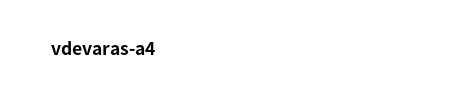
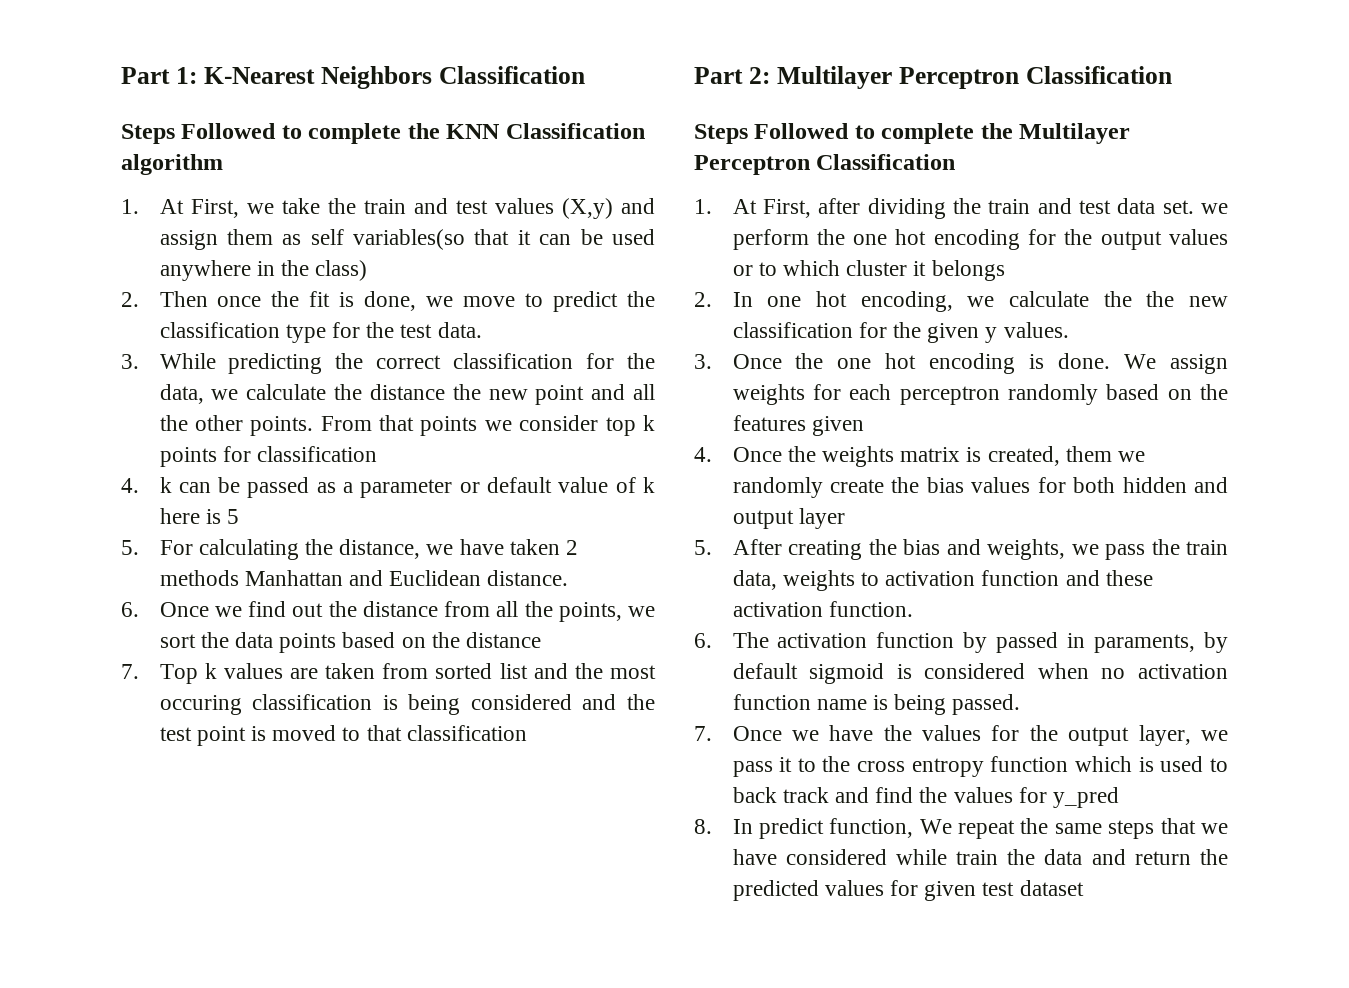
[51,41,155,55] vdevaras-a4 -> [121,66,585,89] [121,123,645,144] [121,154,223,175] [121,198,655,219] [159,229,655,250] [159,260,368,281] [121,291,655,312] [159,322,482,343] [121,353,655,374] [159,384,655,405] [159,415,655,436] [159,446,377,467] [121,477,655,498] [159,508,239,524] [121,539,578,560] [159,570,569,586] [121,601,655,622] [159,632,541,653] [121,663,656,684] [159,694,656,715] [159,725,527,746] [694,66,1172,89] [694,123,1131,144] [694,154,956,175] [694,198,1228,219] [732,229,1228,250] [732,260,1005,281] [694,291,1228,312] [732,322,1069,343] [694,353,1228,374] [732,384,1228,405] [732,415,864,436] [694,446,1145,467] [732,477,1228,498] [732,508,845,529] [694,539,1228,560] [732,570,1153,591] [732,601,913,617] [694,632,1228,653] [732,663,1228,684] [732,694,1021,715] [694,725,1228,746] [732,756,1228,777] [732,787,1119,808] [694,818,1228,839] [732,849,1228,865] [732,880,1084,901] Part 1: K-Nearest Neighbors Classification // Steps Followed to complete the KNN Classification algorithm // 1. At First, we take the train and test values (X,y) and assign them as self variables(so that it can be used anywhere in the class) // 2. Then once the fit is done, we move to predict the classification type for the test data. // 3. While predicting the correct classification for the data, we calculate the distance the new point and all the other points. From that points we consider top k points for classification // 4. k can be passed as a parameter or default value of k here is 5 // 5. For calculating the distance, we have taken 2 methods Manhattan and Euclidean distance. // 6. Once we find out the distance from all the points, we sort the data points based on the distance // 7. Top k values are taken from sorted list and the most occuring classification is being considered and the test point is moved to that classification // Part 2: Multilayer Perceptron Classification // Steps Followed to complete the Multilayer Perceptron Classification // 1. At First, after dividing the train and test data set. we perform the one hot encoding for the output values or to which cluster it belongs // 2. In one hot encoding, we calculate the the new classification for the given y values. // 3. Once the one hot encoding is done. We assign weights for each perceptron randomly based on the features given // 4. Once the weights matrix is created, them we randomly create the bias values for both hidden and output layer // 5. After creating the bias and weights, we pass the train data, weights to activation function and these activation function. // 6. The activation function by passed in paraments, by default sigmoid is considered when no activation function name is being passed. // 7. Once we have the values for the output layer, we pass it to the cross entropy function which is used to back track and find the values for y_pred // 8. In predict function, We repeat the same steps that we have considered while train the data and return the predicted values for given test dataset

